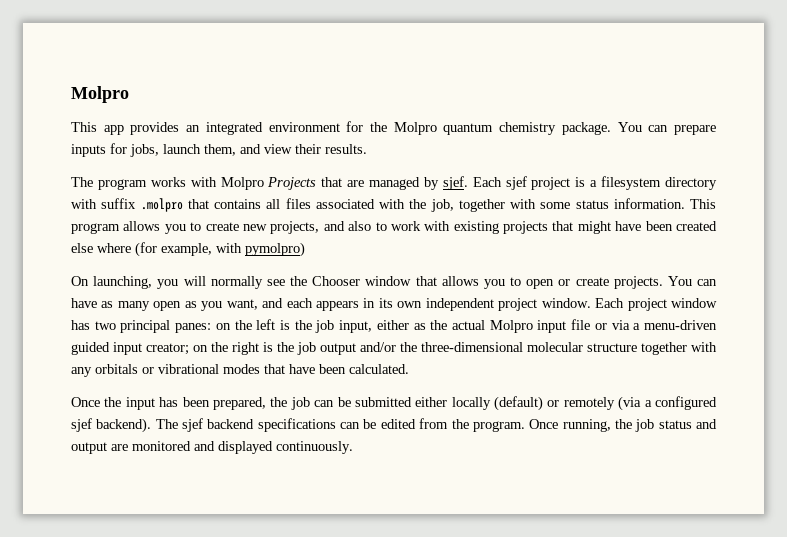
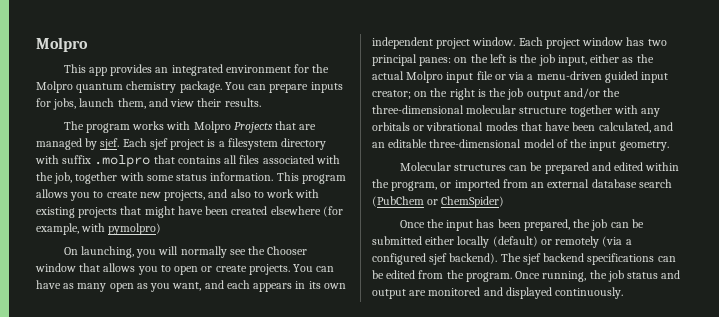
[71,243,131,253] else where -> [270,206,321,215] elsewhere
[349,364,409,374] calculated. -> [598,122,673,133] [372,139,669,151] [399,162,680,174] [372,179,672,191] [372,196,505,208] calculated, and an editable three-dimensional model of the input geometry. // Molecular structures can be prepared and edited within the program, or imported from an external database search (PubChem or ChemSpider)

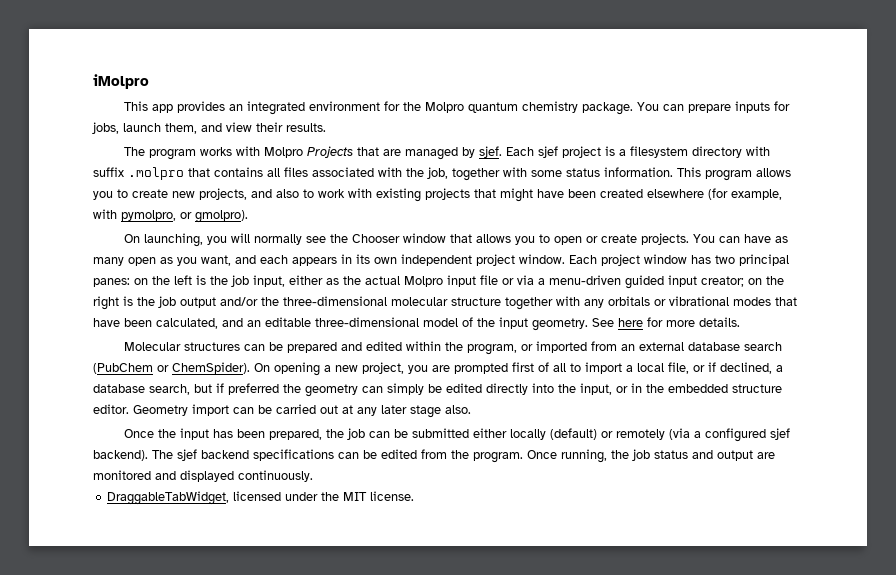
[36,37,88,52] Molpro -> [93,74,149,89] iMolpro
[108,223,162,235] pymolpro) -> [121,210,248,223] pymolpro, or gmolpro).
(669, 146) none -> [592,317,740,327] See here for more details.
[441,196,505,208] ChemSpider) -> [172,362,783,376] [93,383,782,397] [93,404,471,418] ChemSpider). On opening a new project, you are prompted first of all to import a local file, or if declined, a database search, but if preferred the geometry can simply be edited directly into the input, or in the embedded structure editor. Geometry import can be carried out at any later stage also.
(624, 293) none -> [107,491,415,505] // DraggableTabWidget, licensed under the MIT license.

